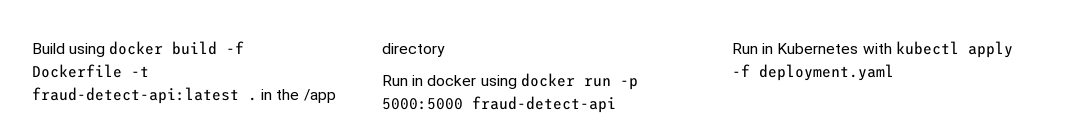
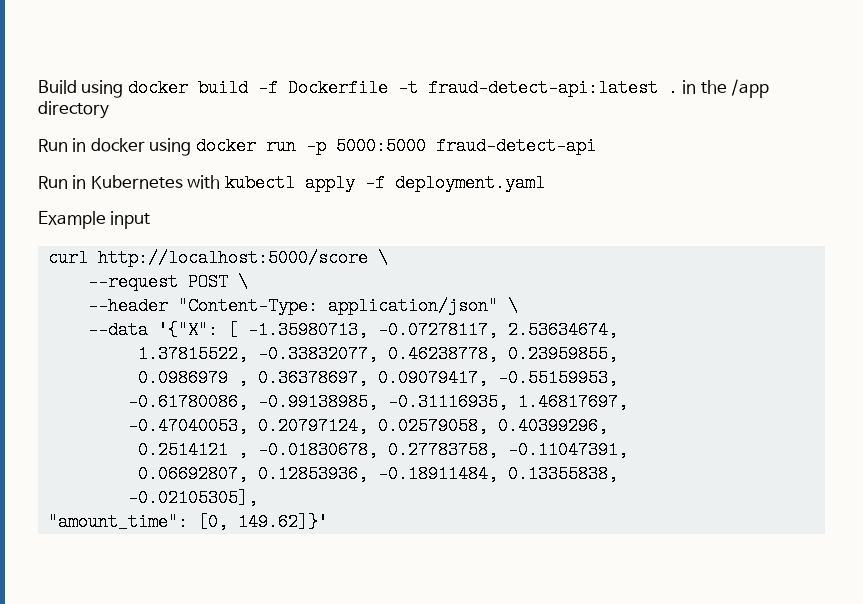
(894, 72) none -> [38,211,151,229] [47,249,388,267] [87,273,248,291] [87,297,518,315] [87,321,618,339] [137,345,618,363] [137,369,618,387] [127,393,628,411] [127,417,608,435] [137,441,628,459] [137,465,618,483] [127,489,258,507] [47,513,328,531] // Example input // curl http://localhost:5000/score \ // --request POST \ // --header "Content-Type: application/json" \ // --data '{"X": [ -1.35980713, -0.07278117, 2.53634674, // 1.37815522, -0.33832077, 0.46238778, 0.23959855, // 0.0986979 , 0.36378697, 0.09079417, -0.55159953, // -0.61780086, -0.99138985, -0.31116935, 1.46817697, // -0.47040053, 0.20797124, 0.02579058, 0.40399296, // 0.2514121 , -0.01830678, 0.27783758, -0.11047391, // 0.06692807, 0.12853936, -0.18911484, 0.13355838, // -0.02105305], // "amount_time": [0, 149.62]}'

